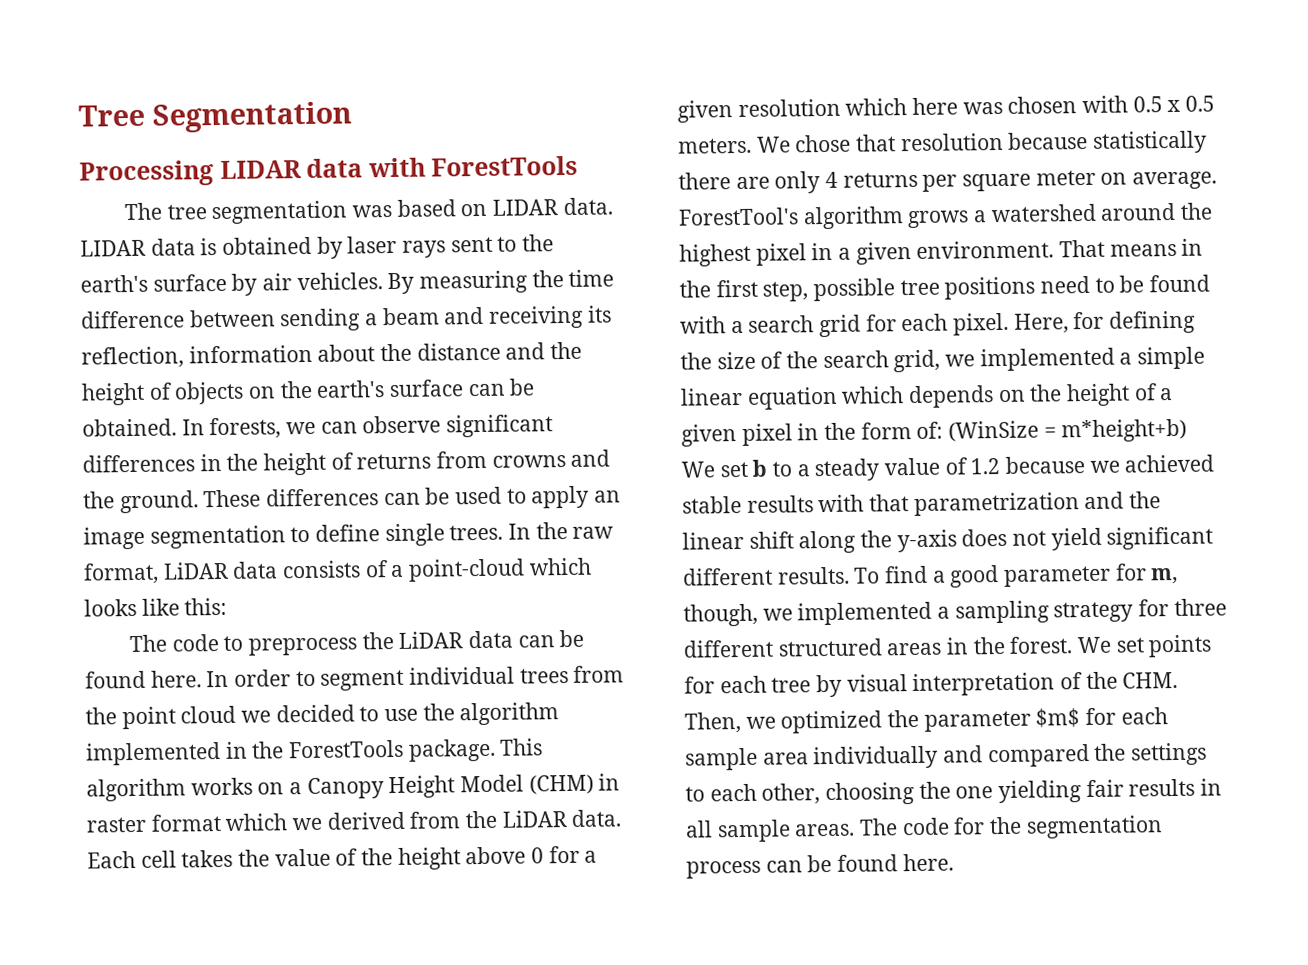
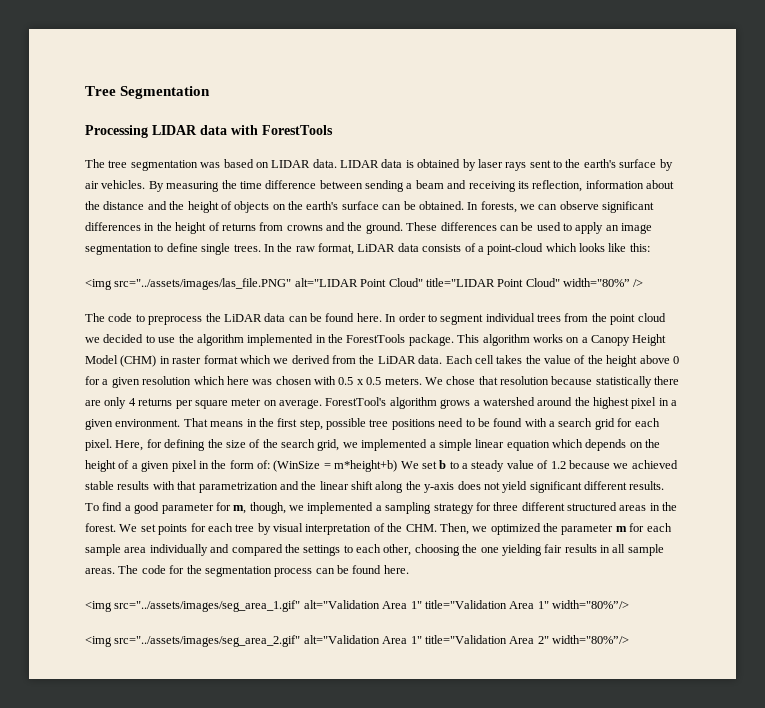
(228, 606) none -> [85,278,644,290] // <img src="../assets/images/las_file.PNG" alt="LIDAR Point Cloud" title="LIDAR Point Cloud" width="80%” />
[1035,708,1081,728] $m$ -> [615,526,627,532] m
(954, 862) none -> [85,600,629,612] [85,635,629,647] // <img src="../assets/images/seg_area_1.gif" alt="Validation Area 1" title="Validation Area 1" width="80%”/> // <img src="../assets/images/seg_area_2.gif" alt="Validation Area 1" title="Validation Area 2" width="80%”/>

